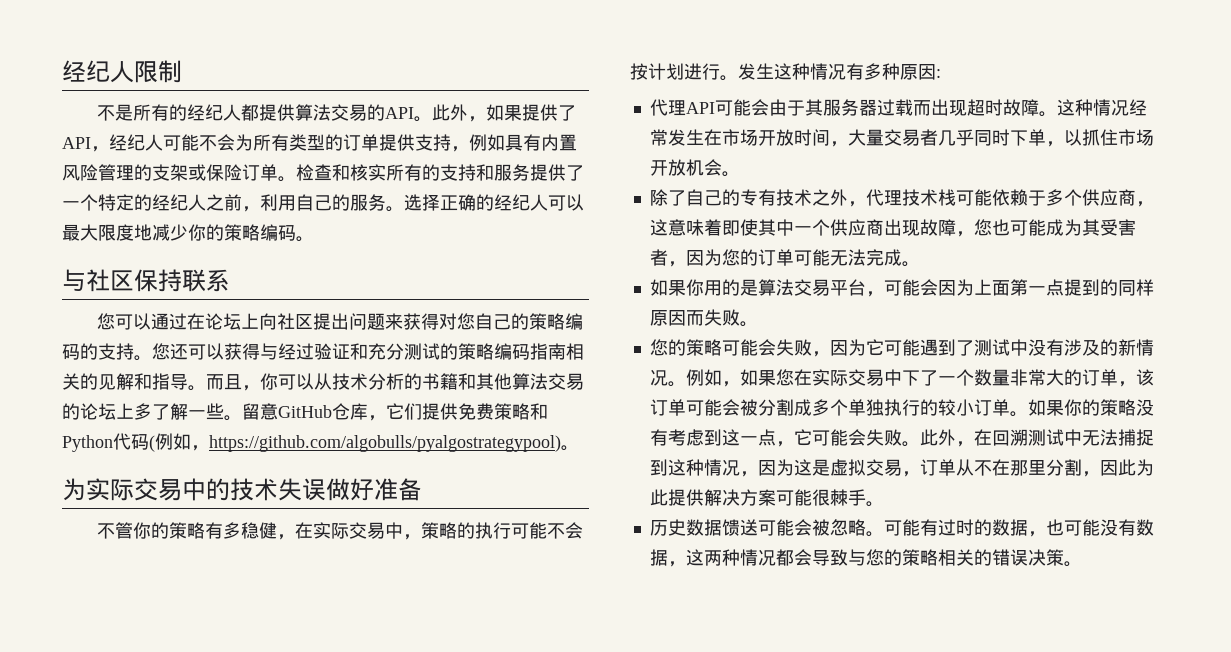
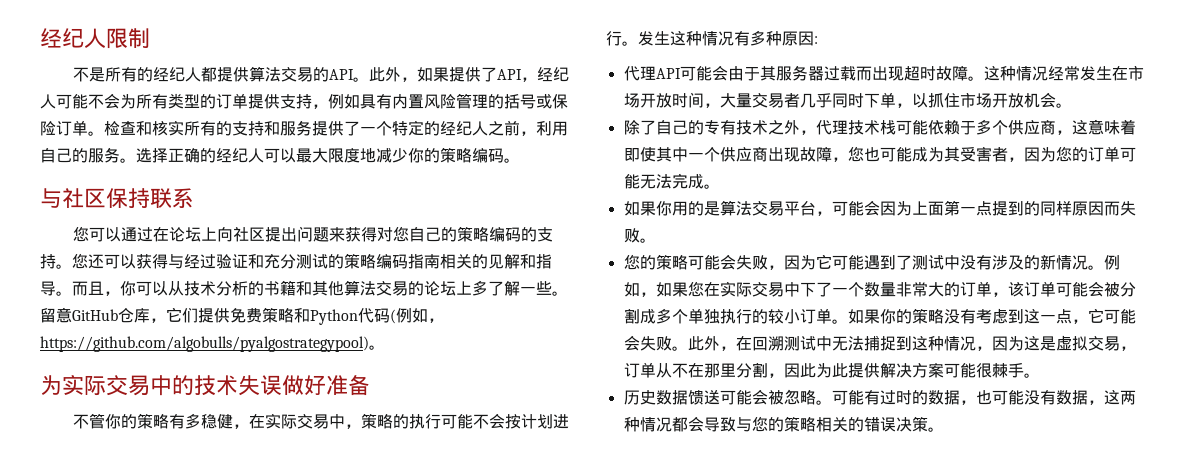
[152,164,188,181] 支架 -> [504,94,536,109] 括号

